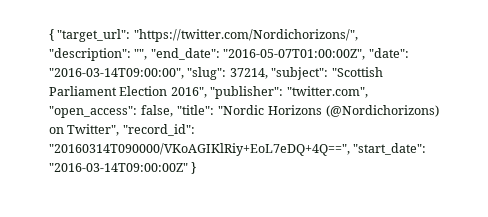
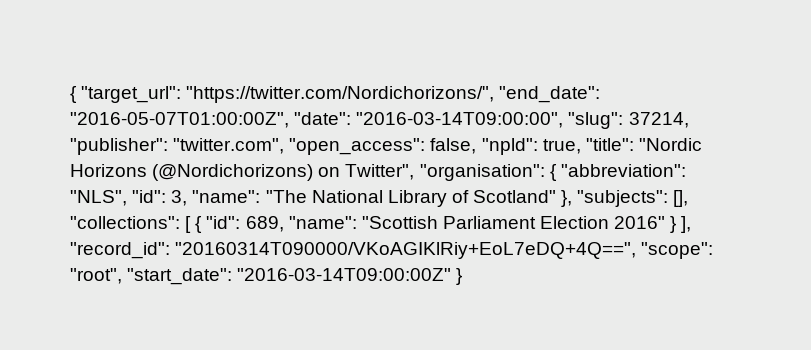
[49,48,148,61] "description": "", -> (495, 94) none
[271,67,383,80] [49,86,207,98] "subject": "Scottish Parliament Election 2016", -> (689, 120) none
(173, 111) none -> [481,138,581,155] "npld": true,
[122,124,195,136] [49,143,350,156] "record_id": "20160314T090000/VKoAGIKlRiy+EoL7eDQ+4Q==", -> [419,164,686,181] [70,190,689,207] [70,216,692,233] [70,242,714,259] [70,268,122,284] "organisation": { "abbreviation": "NLS", "id": 3, "name": "The National Library of Scotland" }, "subjects": [], "collections": [ { "id": 689, "name": "Scottish Parliament Election 2016" } ], "record_id": "20160314T090000/VKoAGIKlRiy+EoL7eDQ+4Q==", "scope": "root",

